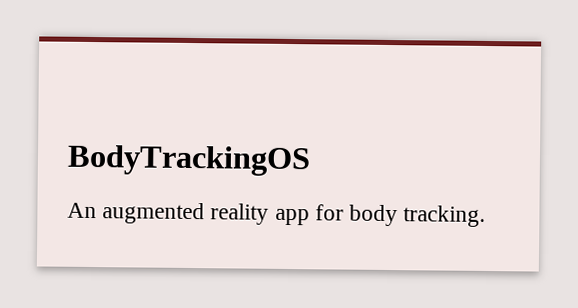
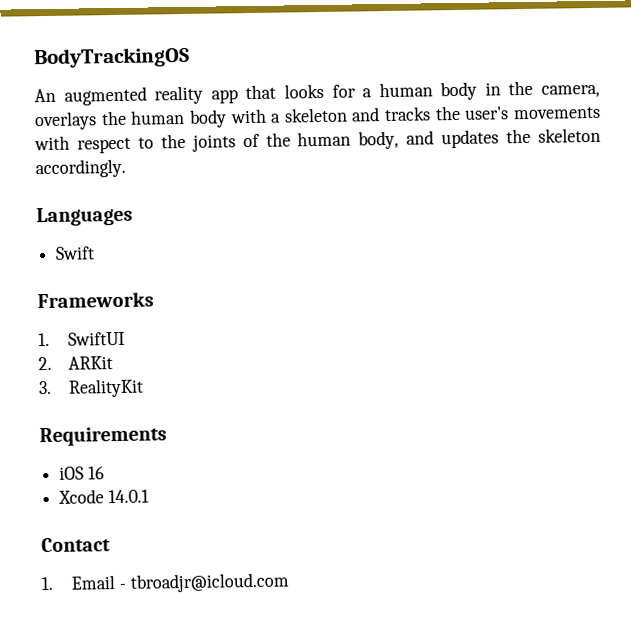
[314,204,487,228] for body tracking. -> [245,80,600,101] [34,105,601,131] [34,127,601,154] [35,158,126,179] [36,206,133,227] [55,246,96,260] [37,291,154,309] [38,331,126,347] [38,356,114,371] [38,378,145,398] [39,426,167,447] [59,466,105,480] [58,489,149,504] [41,537,111,553] [41,572,289,593] that looks for a human body in the camera, overlays the human body with a skeleton and tracks the user's movements with respect to the joints of the human body, and updates the skeleton accordingly. // Languages // Swift // Frameworks // 1. SwiftUI // 2. ARKit // 3. RealityKit // Requirements // iOS 16 // Xcode 14.0.1 // Contact // 1. Email - tbroadjr@icloud.com

